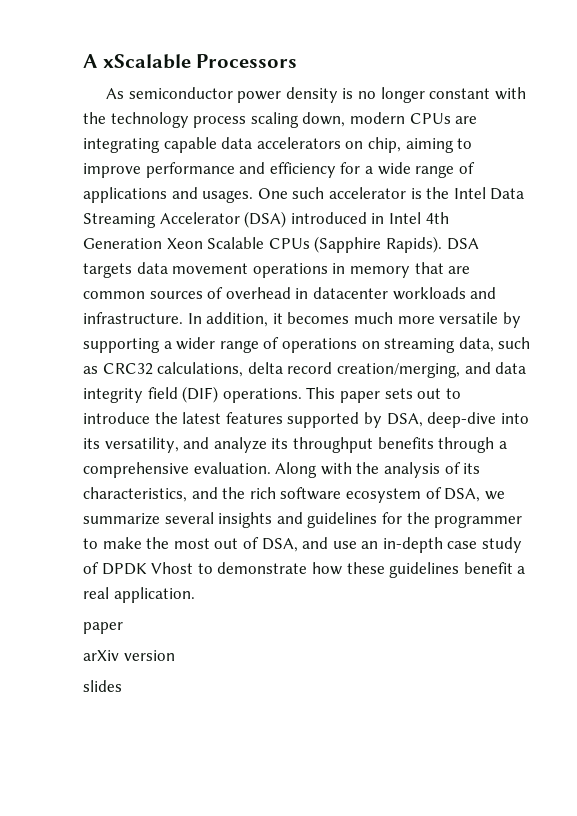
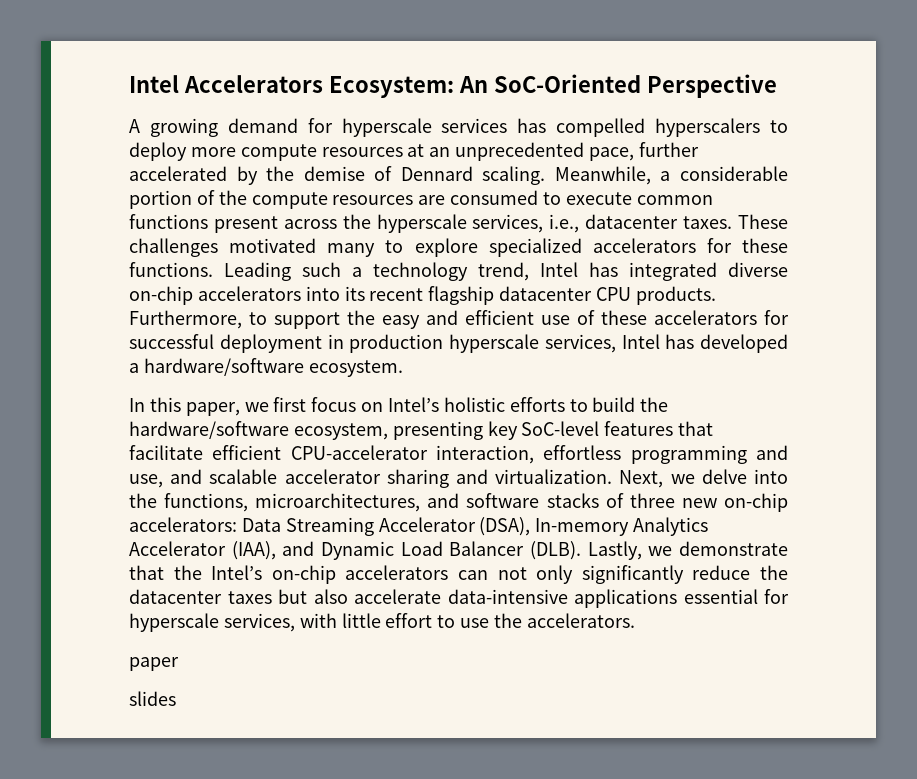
[83,54,298,69] [106,87,526,103] [83,112,478,128] [83,137,473,153] [83,162,475,178] [83,187,525,203] [83,211,449,228] [83,236,479,253] [83,262,471,278] [83,287,497,300] [83,312,521,328] [83,337,531,353] [83,362,527,378] [83,386,461,403] [83,412,529,428] [83,437,507,453] [83,462,481,478] [83,487,505,503] [83,512,523,528] [83,537,523,553] [83,562,526,578] [83,587,195,603] [83,622,123,634] [83,650,175,661] A xScalable Processors // As semiconductor power density is no longer constant with the technology process scaling down, modern CPUs are integrating capable data accelerators on chip, aiming to improve performance and efficiency for a wide range of applications and usages. One such accelerator is the Intel Data Streaming Accelerator (DSA) introduced in Intel 4th Generation Xeon Scalable CPUs (Sapphire Rapids). DSA targets data movement operations in memory that are common sources of overhead in datacenter workloads and infrastructure. In addition, it becomes much more versatile by supporting a wider range of operations on streaming data, such as CRC32 calculations, delta record creation/merging, and data integrity field (DIF) operations. This paper sets out to introduce the latest features supported by DSA, deep-dive into its versatility, and analyze its throughput benefits through a comprehensive evaluation. Along with the analysis of its characteristics, and the rich software ecosystem of DSA, we summarize several insights and guidelines for the programmer to make the most out of DSA, and use an in-depth case study of DPDK Vhost to demonstrate how these guidelines benefit a real application. // paper // arXiv version -> [129,74,777,98] [129,118,789,137] [129,142,699,161] [129,166,788,185] [129,190,713,209] [129,214,789,233] [129,238,788,257] [129,262,788,281] [129,286,716,305] [129,310,789,329] [129,334,788,353] [129,358,403,377] [129,397,669,416] [129,421,714,440] [129,445,788,464] [129,469,788,488] [129,493,788,512] [129,517,709,536] [129,541,788,560] [129,565,789,584] [129,589,789,608] [129,613,635,632] [129,657,179,671] Intel Accelerators Ecosystem: An SoC-Oriented Perspective // A growing demand for hyperscale services has compelled hyperscalers to deploy more compute resources at an unprecedented pace, further accelerated by the demise of Dennard scaling. Meanwhile, a considerable portion of the compute resources are consumed to execute common functions present across the hyperscale services, i.e., datacenter taxes. These challenges motivated many to explore specialized accelerators for these functions. Leading such a technology trend, Intel has integrated diverse on-chip accelerators into its recent flagship datacenter CPU products. Furthermore, to support the easy and efficient use of these accelerators for successful deployment in production hyperscale services, Intel has developed a hardware/software ecosystem. // In this paper, we first focus on Intel’s holistic efforts to build the hardware/software ecosystem, presenting key SoC-level features that facilitate efficient CPU-accelerator interaction, effortless programming and use, and scalable accelerator sharing and virtualization. Next, we delve into the functions, microarchitectures, and software stacks of three new on-chip accelerators: Data Streaming Accelerator (DSA), In-memory Analytics Accelerator (IAA), and Dynamic Load Balancer (DLB). Lastly, we demonstrate that the Intel’s on-chip accelerators can not only significantly reduce the datacenter taxes but also accelerate data-intensive applications essential for hyperscale services, with little effort to use the accelerators. // paper

